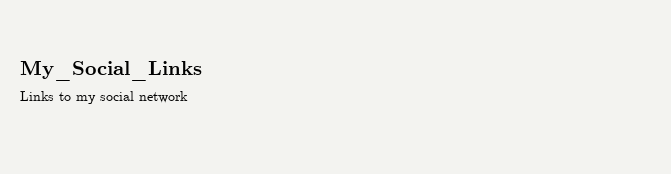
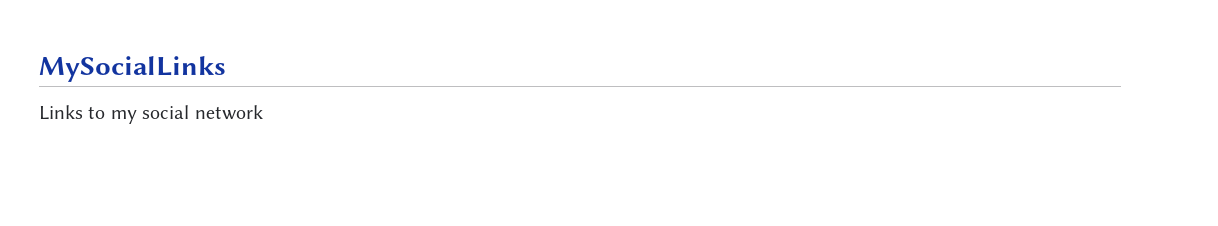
[20,60,202,81] My_Social_Links -> [39,56,226,82] MySocialLinks

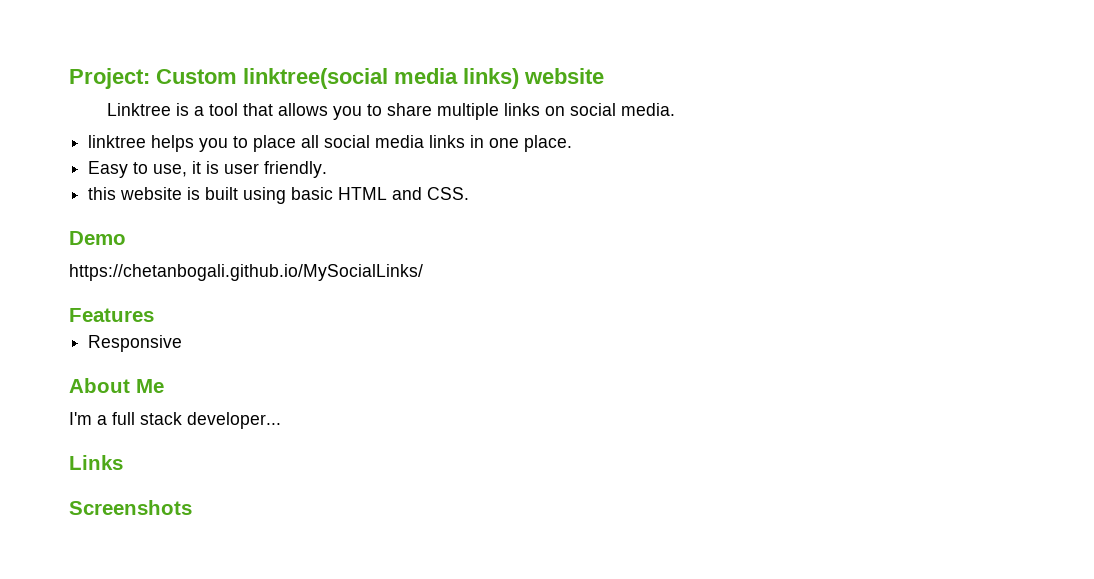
[39,56,226,82] [39,105,263,124] MySocialLinks // Links to my social network -> [69,68,604,89] [107,103,676,120] [88,135,573,152] [88,161,328,178] [88,187,470,204] [69,231,126,245] [69,264,423,281] [69,308,154,322] [88,335,183,352] [69,378,164,393] [69,412,281,429] [69,455,123,470] [69,500,192,515] Project: Custom linktree(social media links) website // Linktree is a tool that allows you to share multiple links on social media. // linktree helps you to place all social media links in one place. // Easy to use, it is user friendly. // this website is built using basic HTML and CSS. // Demo // https://chetanbogali.github.io/MySocialLinks/ // Features // Responsive // About Me // I'm a full stack developer... // Links // Screenshots

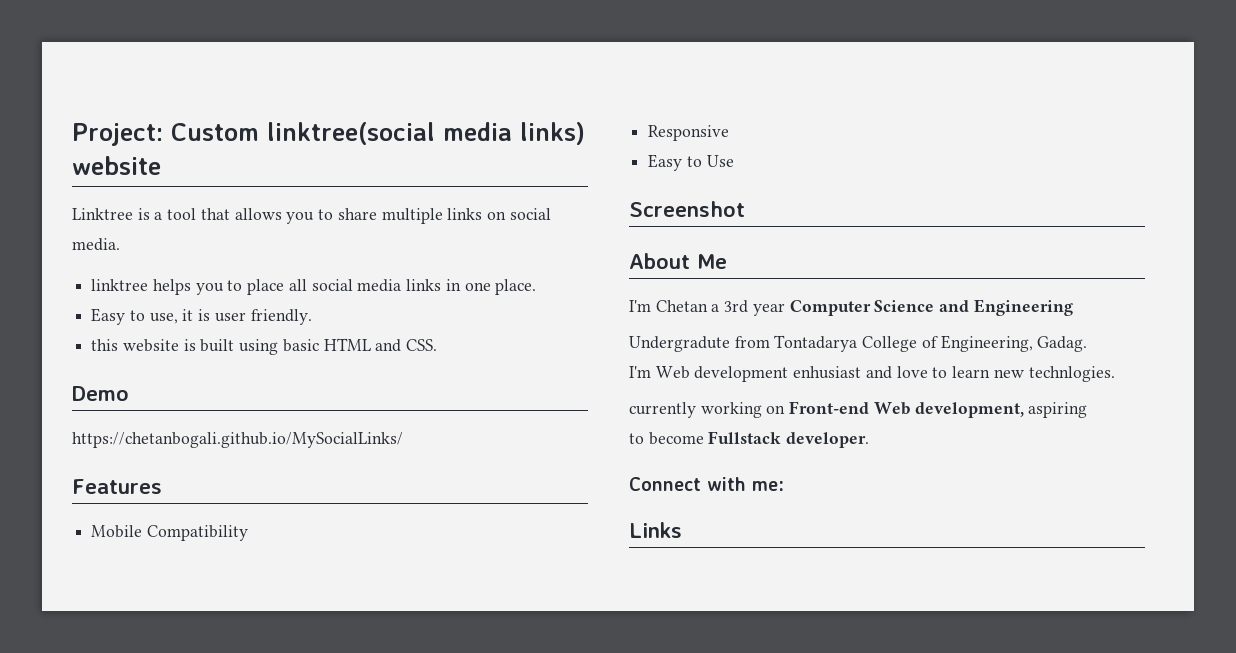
(154, 315) none -> [91,525,248,541] // Mobile Compatibility
(183, 343) none -> [648,154,734,171] [629,201,745,217] // Easy to Use // Screenshot
[97,412,281,429] a full stack developer... -> [655,299,1073,316] [629,335,1088,352] [629,366,1115,382] [629,401,1088,418] [629,431,870,448] [629,477,784,491] Chetan a 3rd year Computer Science and Engineering // Undergradute from Tontadarya College of Engineering, Gadag. // I'm Web development enhusiast and love to learn new technlogies. // currently working on Front-end Web development, aspiring // to become Fullstack developer. // Connect with me:
[69,500,192,515] // Screenshots -> (682, 530) none

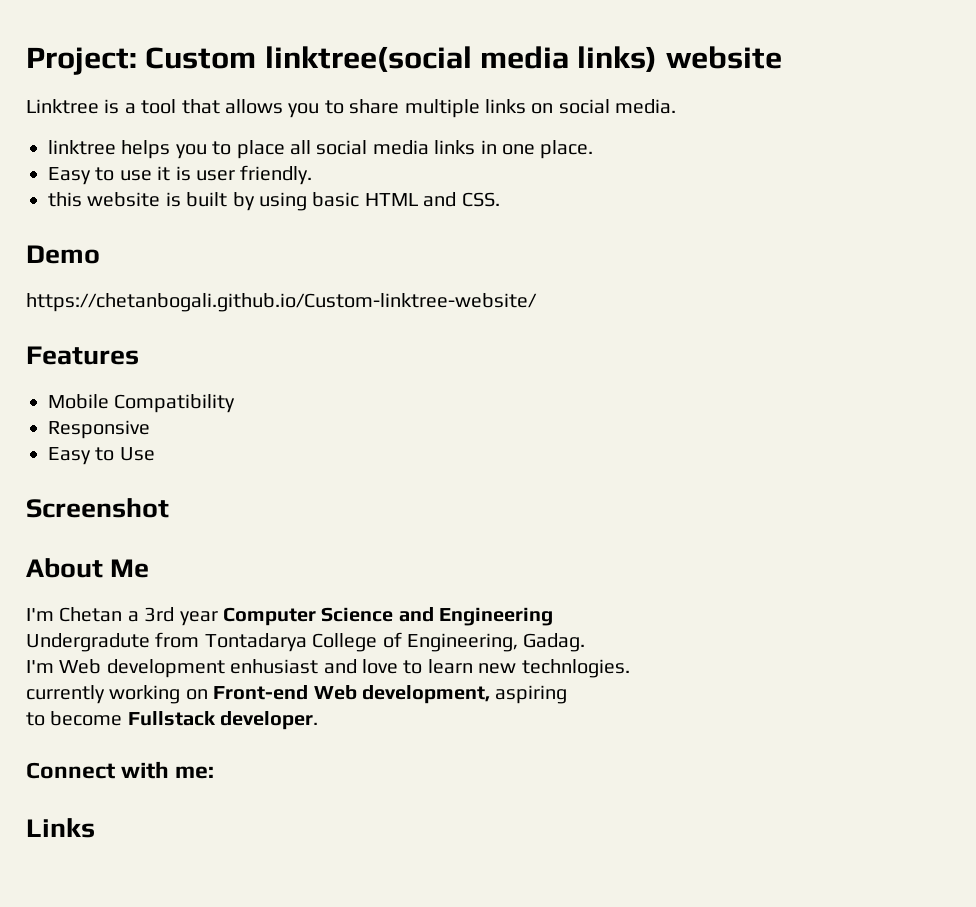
[149,313,178,324] use, -> [119,170,152,181] use
(235, 345) none -> [232,192,255,211] by
[72,432,403,448] https://chetanbogali.github.io/MySocialLinks/ -> [26,293,537,312] https://chetanbogali.github.io/Custom-linktree-website/

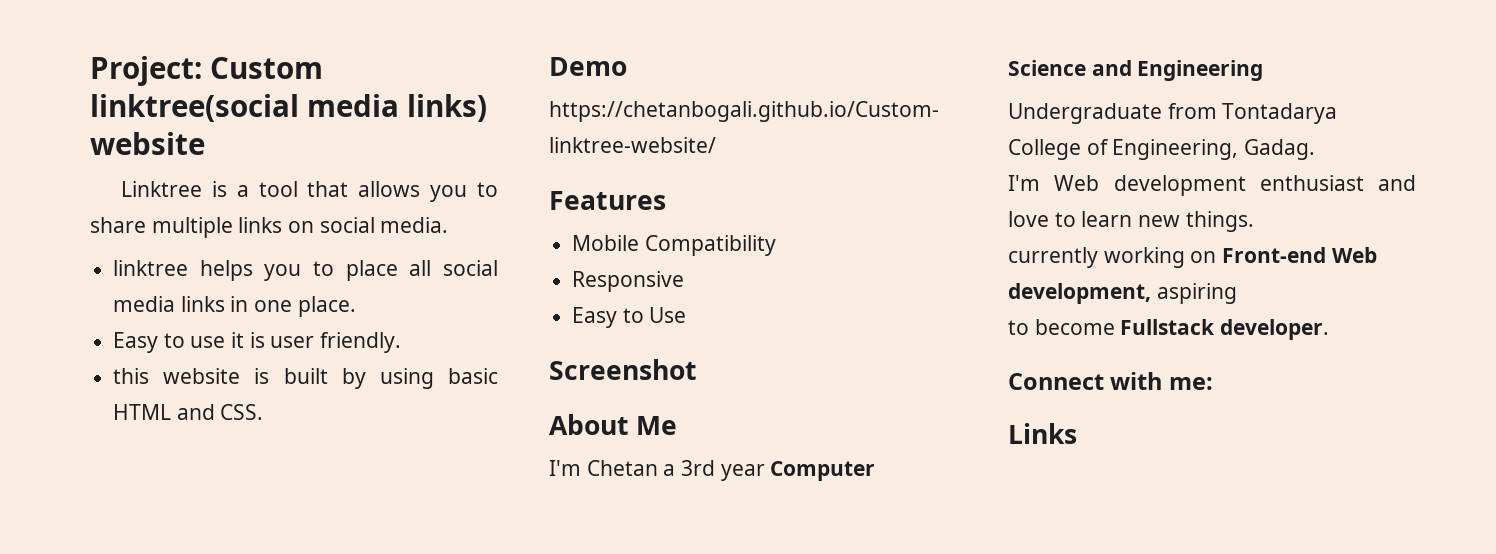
[26,633,150,652] Undergradute -> [1008,103,1162,124] Undergraduate
[230,659,319,674] enhusiast -> [1259,175,1364,191] enthusiast
[521,659,630,678] technlogies. -> [1185,211,1254,232] things.

